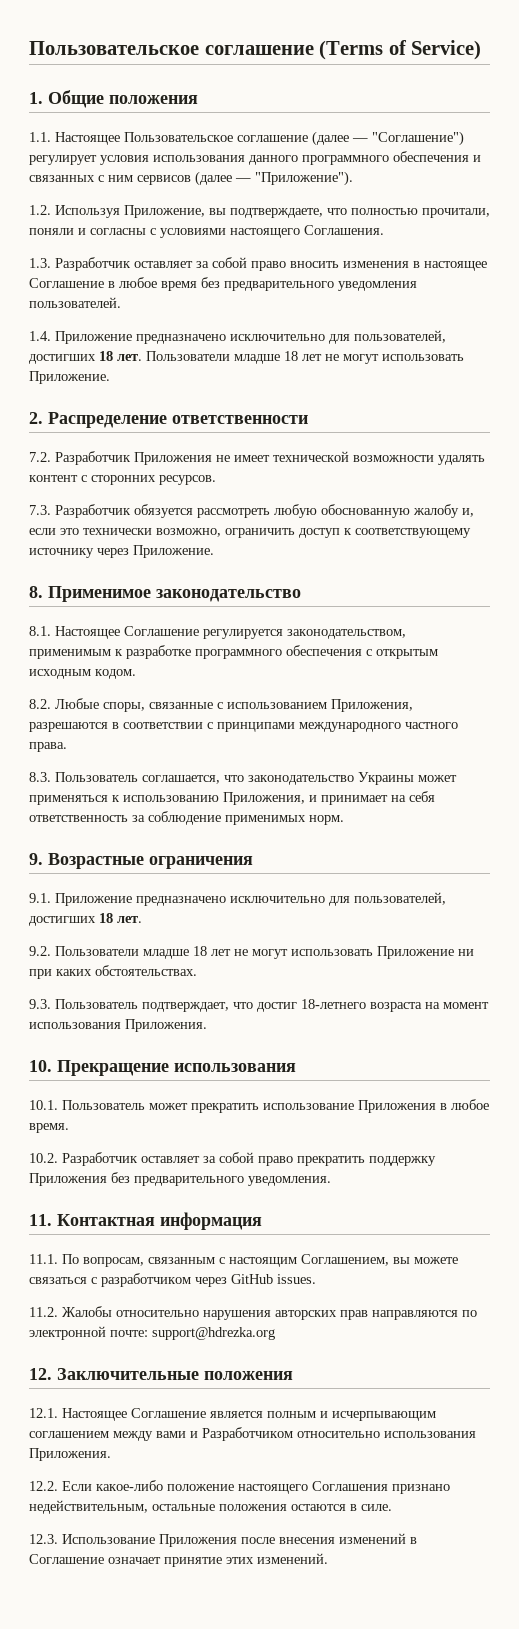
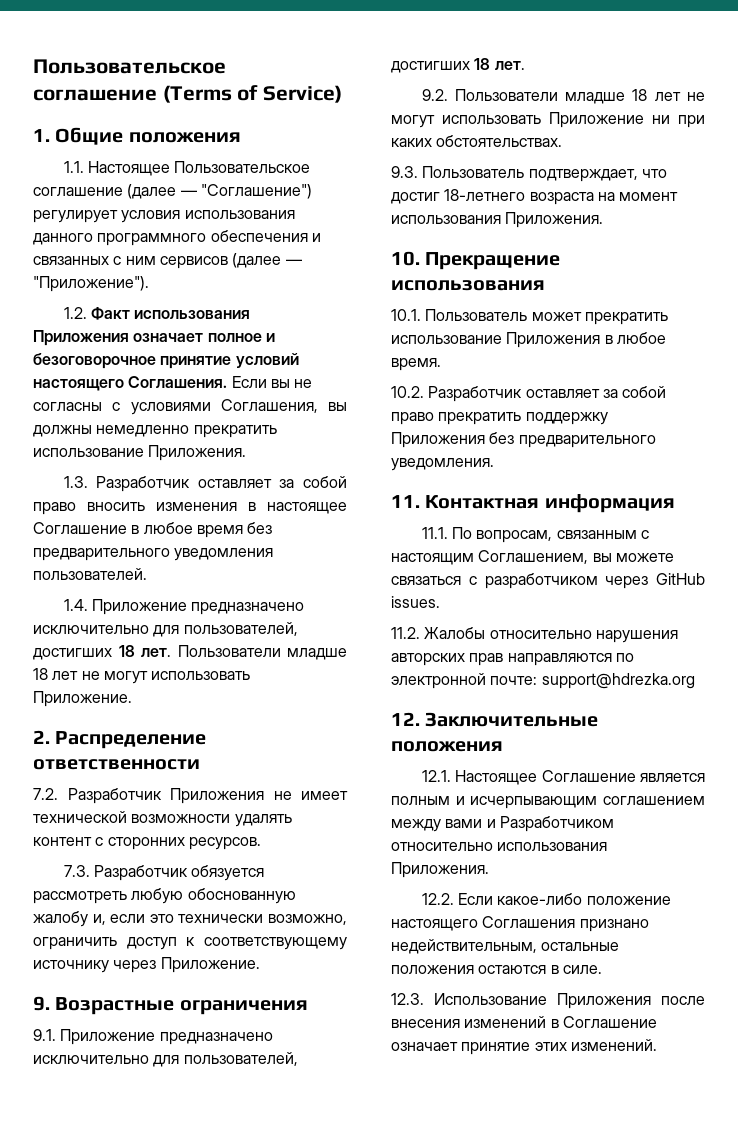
[55,205,490,218] [29,225,384,238] Используя Приложение, вы подтверждаете, что полностью прочитали, поняли и согласны с условиями настоящего Соглашения. -> [90,307,251,320] [33,330,275,346] [33,353,299,369] [33,376,313,391] [33,399,347,415] [33,425,277,438] [33,445,247,461] Факт использования Приложения означает полное и безоговорочное принятие условий настоящего Соглашения. Если вы не согласны с условиями Соглашения, вы должны немедленно прекратить использование Приложения.
[29,586,301,602] [29,626,406,639] [29,645,438,659] [29,669,136,679] [29,698,413,712] [29,722,458,732] [29,742,67,752] [29,772,457,785] [29,791,435,805] [29,811,344,825] // 8. Применимое законодательство // 8.1. Настоящее Соглашение регулируется законодательством, применимым к разработке программного обеспечения с открытым исходным кодом. // 8.2. Любые споры, связанные с использованием Приложения, разрешаются в соответствии с принципами международного частного права. // 8.3. Пользователь соглашается, что законодательство Украины может применяться к использованию Приложения, и принимает на себя ответственность за соблюдение применимых норм. -> (260, 965) none

